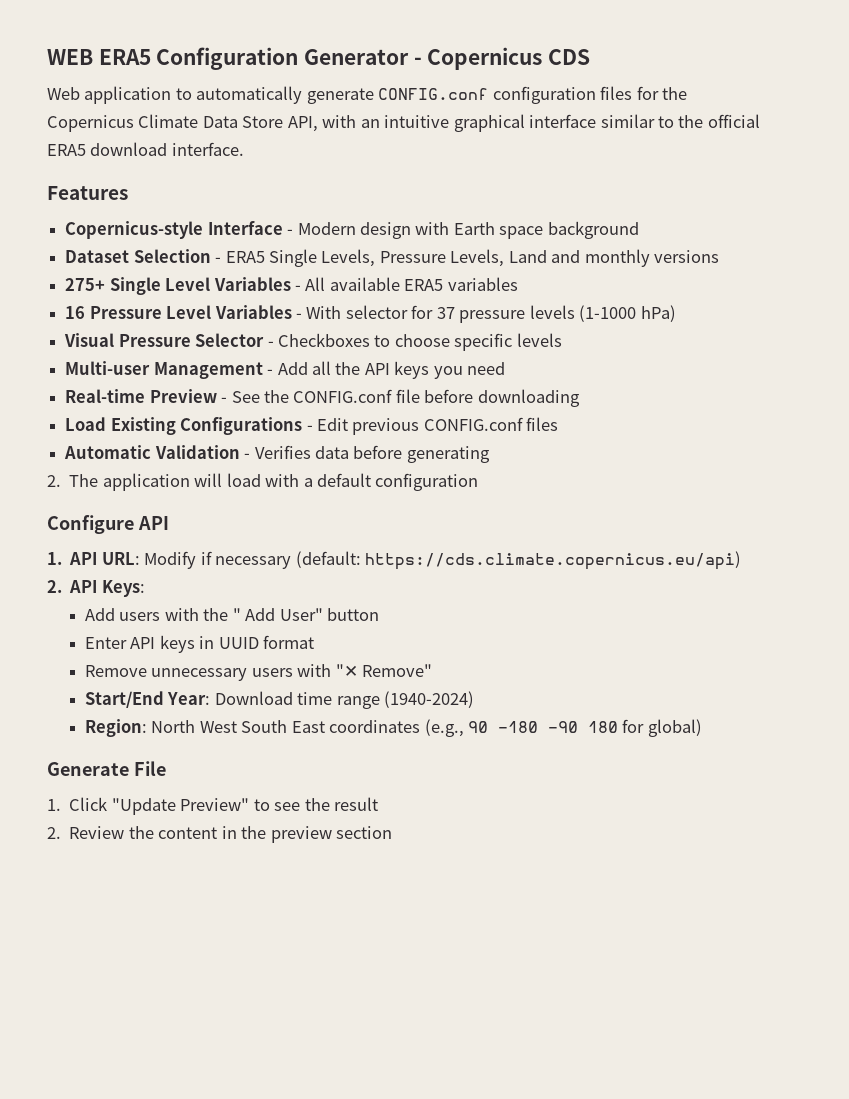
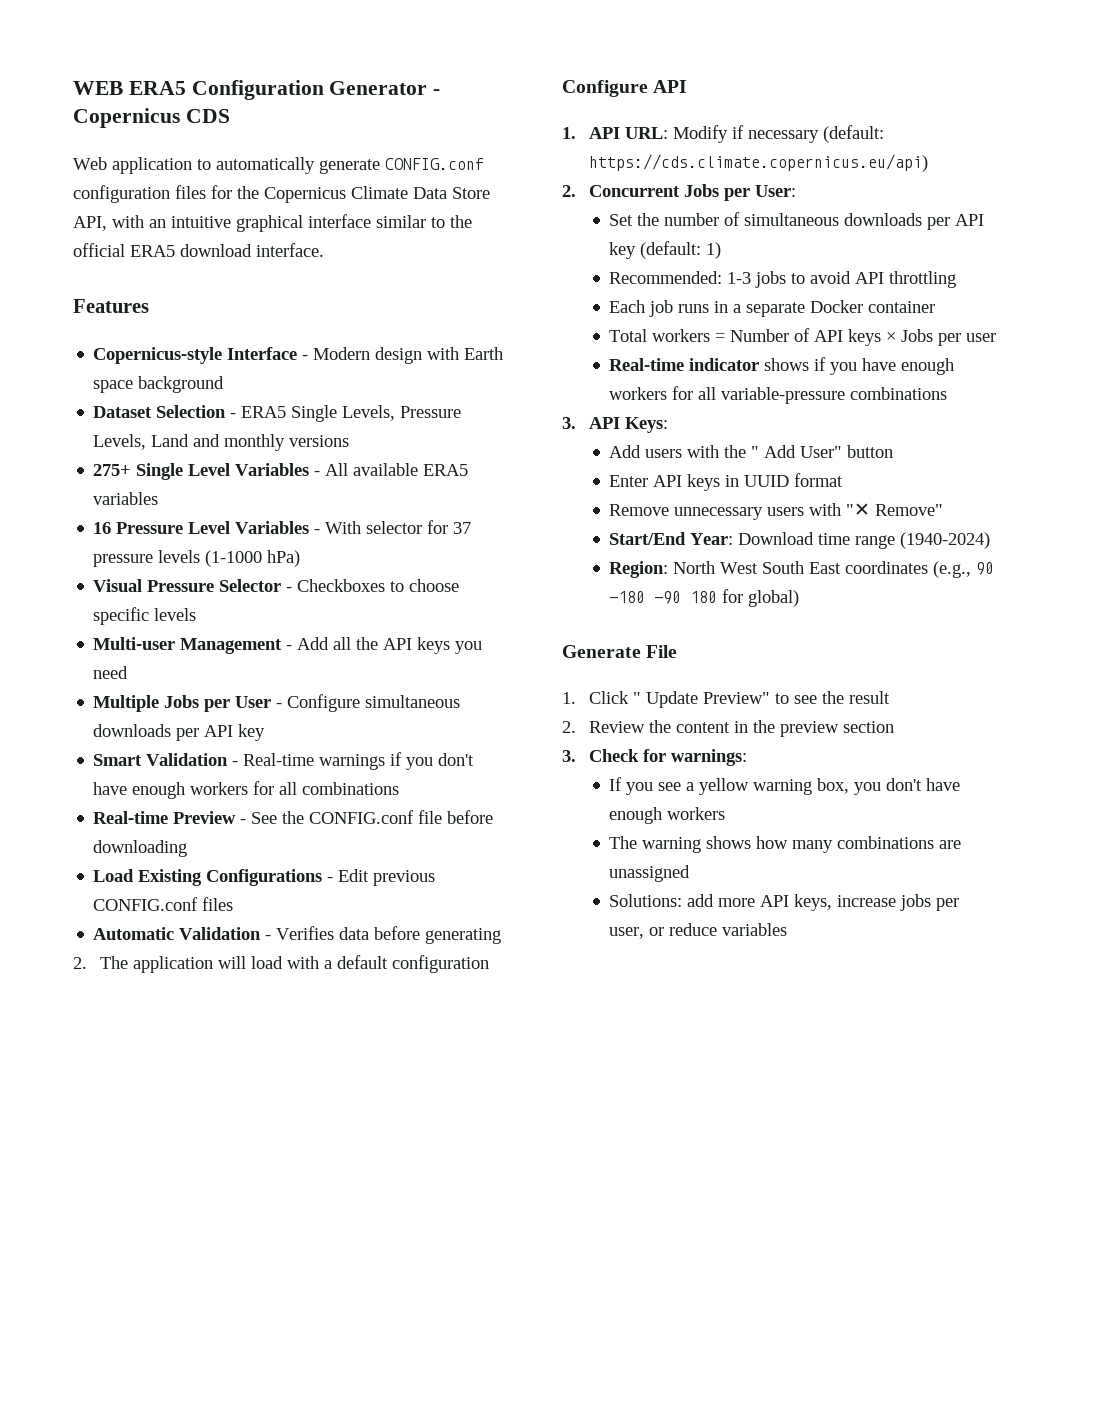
(506, 368) none -> [93,694,461,712] [93,724,266,741] [93,752,475,770] [93,781,400,799] // Multiple Jobs per User - Configure simultaneous downloads per API key // Smart Validation - Real-time warnings if you don't have enough workers for all combinations
(62, 586) none -> [588,184,796,201] [609,212,985,230] [609,241,722,259] [609,271,957,288] [609,300,936,317] [609,328,997,346] [609,357,955,375] [609,386,948,404] [562,417,576,429] Concurrent Jobs per User: // Set the number of simultaneous downloads per API key (default: 1) // Recommended: 1-3 jobs to avoid API throttling // Each job runs in a separate Docker container // Total workers = Number of API keys × Jobs per user // Real-time indicator shows if you have enough workers for all variable-pressure combinations // 3.
[111,798,176,815] "Update -> [632,691,698,708] " Update
(392, 832) none -> [562,749,747,766] [609,777,961,795] [609,807,726,824] [609,836,962,853] [609,865,691,882] [609,894,960,911] [609,923,788,939] // 3. Check for warnings: // If you see a yellow warning box, you don't have enough workers // The warning shows how many combinations are unassigned // Solutions: add more API keys, increase jobs per user, or reduce variables

